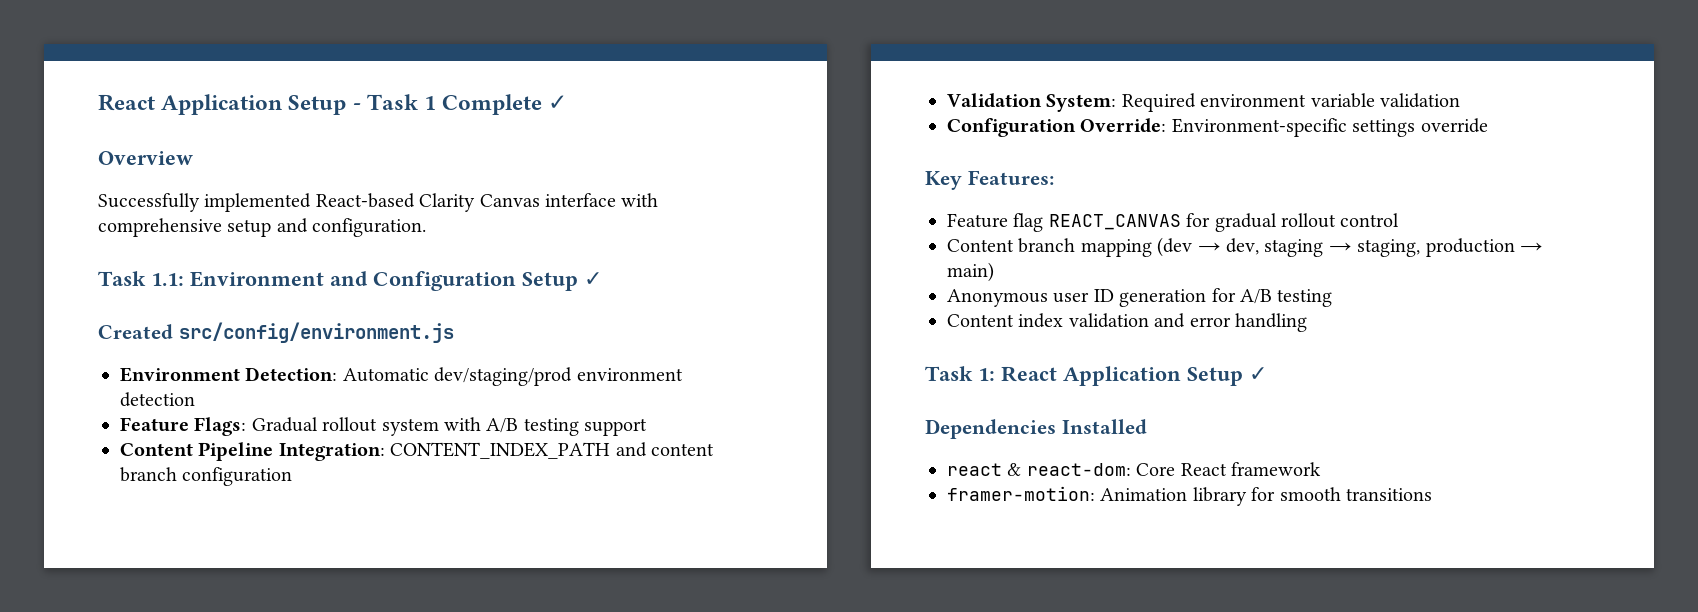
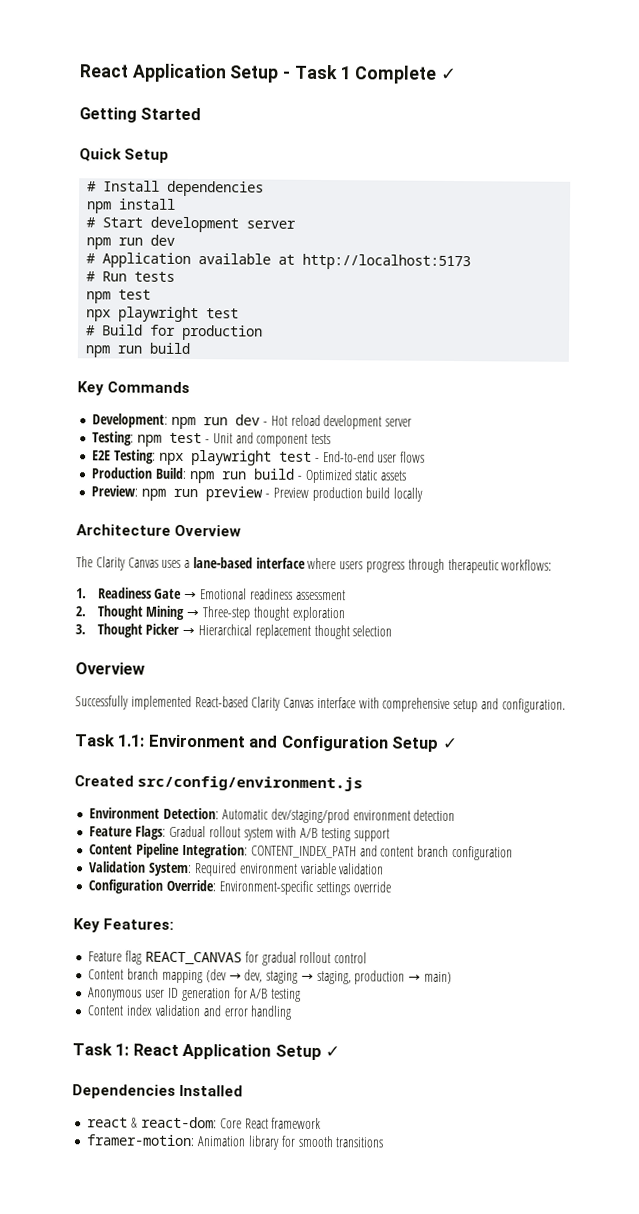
(568, 102) none -> [79,107,202,123] [79,148,170,163] [87,180,265,197] [86,198,177,214] [86,216,297,233] [86,234,176,250] [86,252,472,271] [86,271,176,282] [86,289,152,304] [86,306,240,323] [86,324,264,341] [85,342,191,358] [77,381,191,396] [92,413,413,430] [92,431,332,447] [92,449,426,466] [91,467,408,484] [91,485,424,502] [76,524,242,537] [76,556,553,574] [76,587,346,601] [75,605,345,622] [75,623,393,640] // Getting Started // Quick Setup // # Install dependencies // npm install // # Start development server // npm run dev // # Application available at http://localhost:5173 // # Run tests // npm test // npx playwright test // # Build for production // npm run build // Key Commands // Development: npm run dev - Hot reload development server // Testing: npm test - Unit and component tests // E2E Testing: npx playwright test - End-to-end user flows // Production Build: npm run build - Optimized static assets // Preview: npm run preview - Preview production build locally // Architecture Overview // The Clarity Canvas uses a lane-based interface where users progress through therapeutic workflows: // 1. Readiness Gate → Emotional readiness assessment // 2. Thought Mining → Three-step thought exploration // 3. Thought Picker → Hierarchical replacement thought selection

